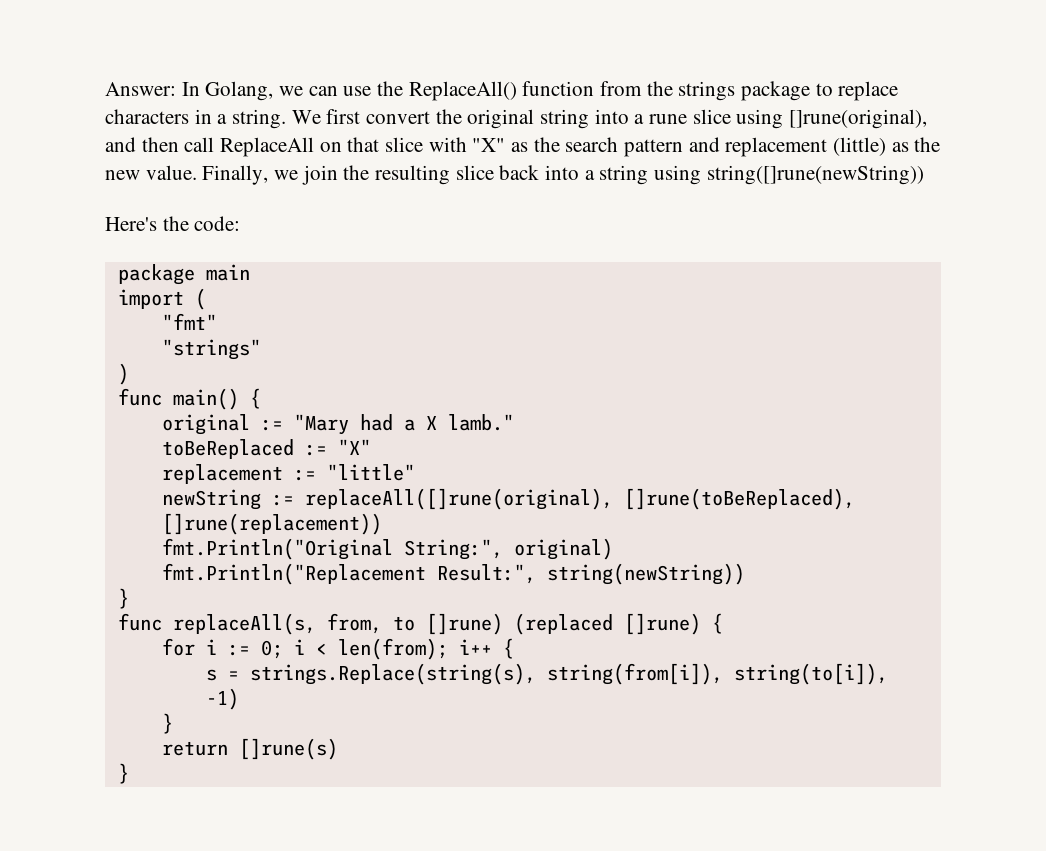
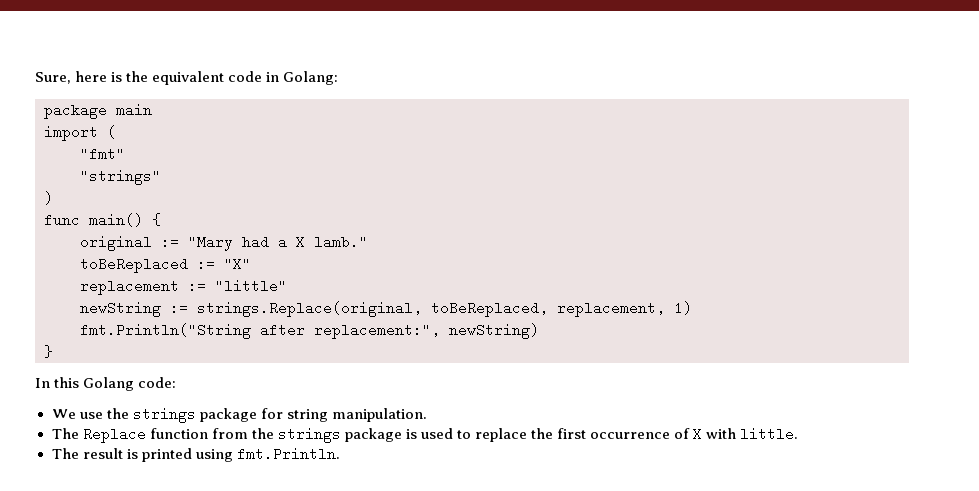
[105,81,899,101] [105,109,928,129] [105,137,941,157] [105,165,924,185] [105,216,241,231] Answer: In Golang, we can use the ReplaceAll() function from the strings package to replace characters in a string. We first convert the original string into a rune slice using []rune(original), and then call ReplaceAll on that slice with "X" as the search pattern and replacement (little) as the new value. Finally, we join the resulting slice back into a string using string([]rune(newString)) // Here's the code: -> [35,71,339,85] Sure, here is the equivalent code in Golang:
[304,488,855,510] [161,513,382,535] [161,538,613,560] [161,563,745,585] [117,588,129,609] [117,613,723,635] [161,638,514,660] [205,663,888,685] [205,688,239,710] [161,713,173,734] [161,738,338,760] [117,763,129,784] replaceAll([]rune(original), []rune(toBeReplaced), []rune(replacement)) // fmt.Println("Original String:", original) // fmt.Println("Replacement Result:", string(newString)) // } // func replaceAll(s, from, to []rune) (replaced []rune) { // for i := 0; i < len(from); i++ { // s = strings.Replace(string(s), string(from[i]), string(to[i]), -1) // } // return []rune(s) // } -> [197,301,692,317] [80,323,539,339] [44,345,53,358] [35,377,177,391] [51,408,427,423] [51,427,799,443] [51,447,340,462] strings.Replace(original, toBeReplaced, replacement, 1) // fmt.Println("String after replacement:", newString) // } // In this Golang code: // We use the strings package for string manipulation. // The Replace function from the strings package is used to replace the first occurrence of X with little. // The result is printed using fmt.Println.

